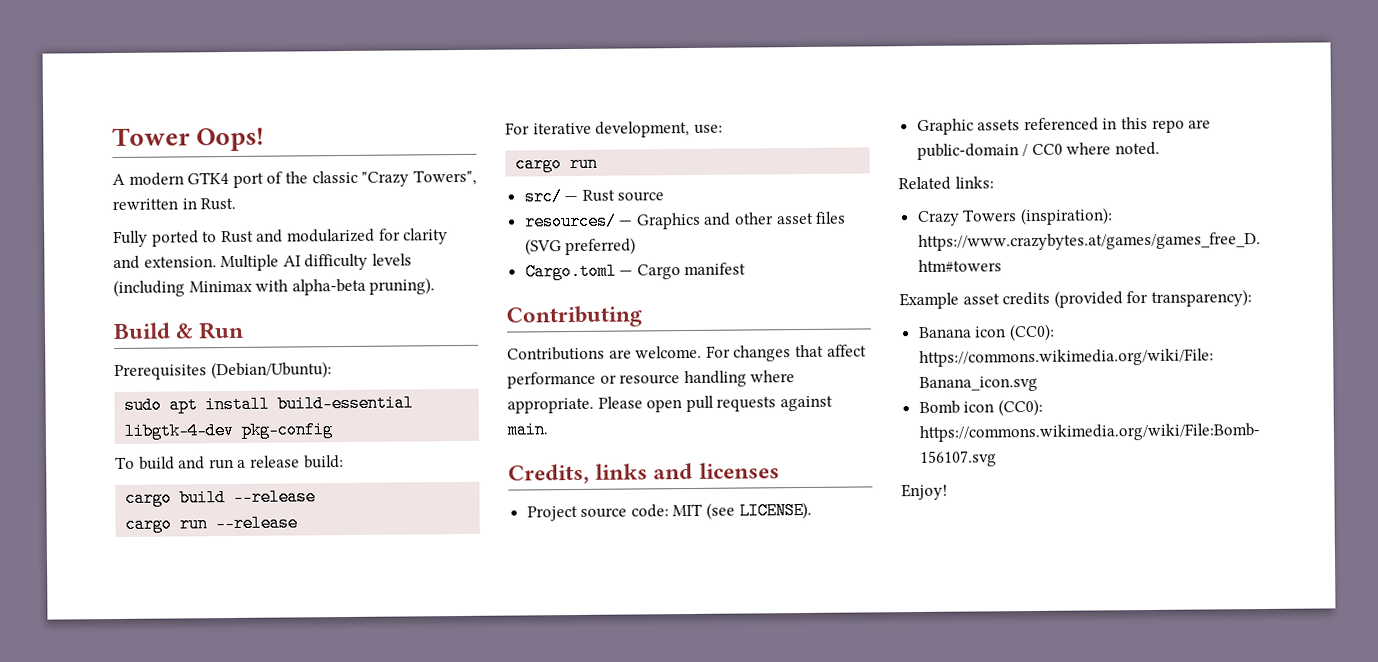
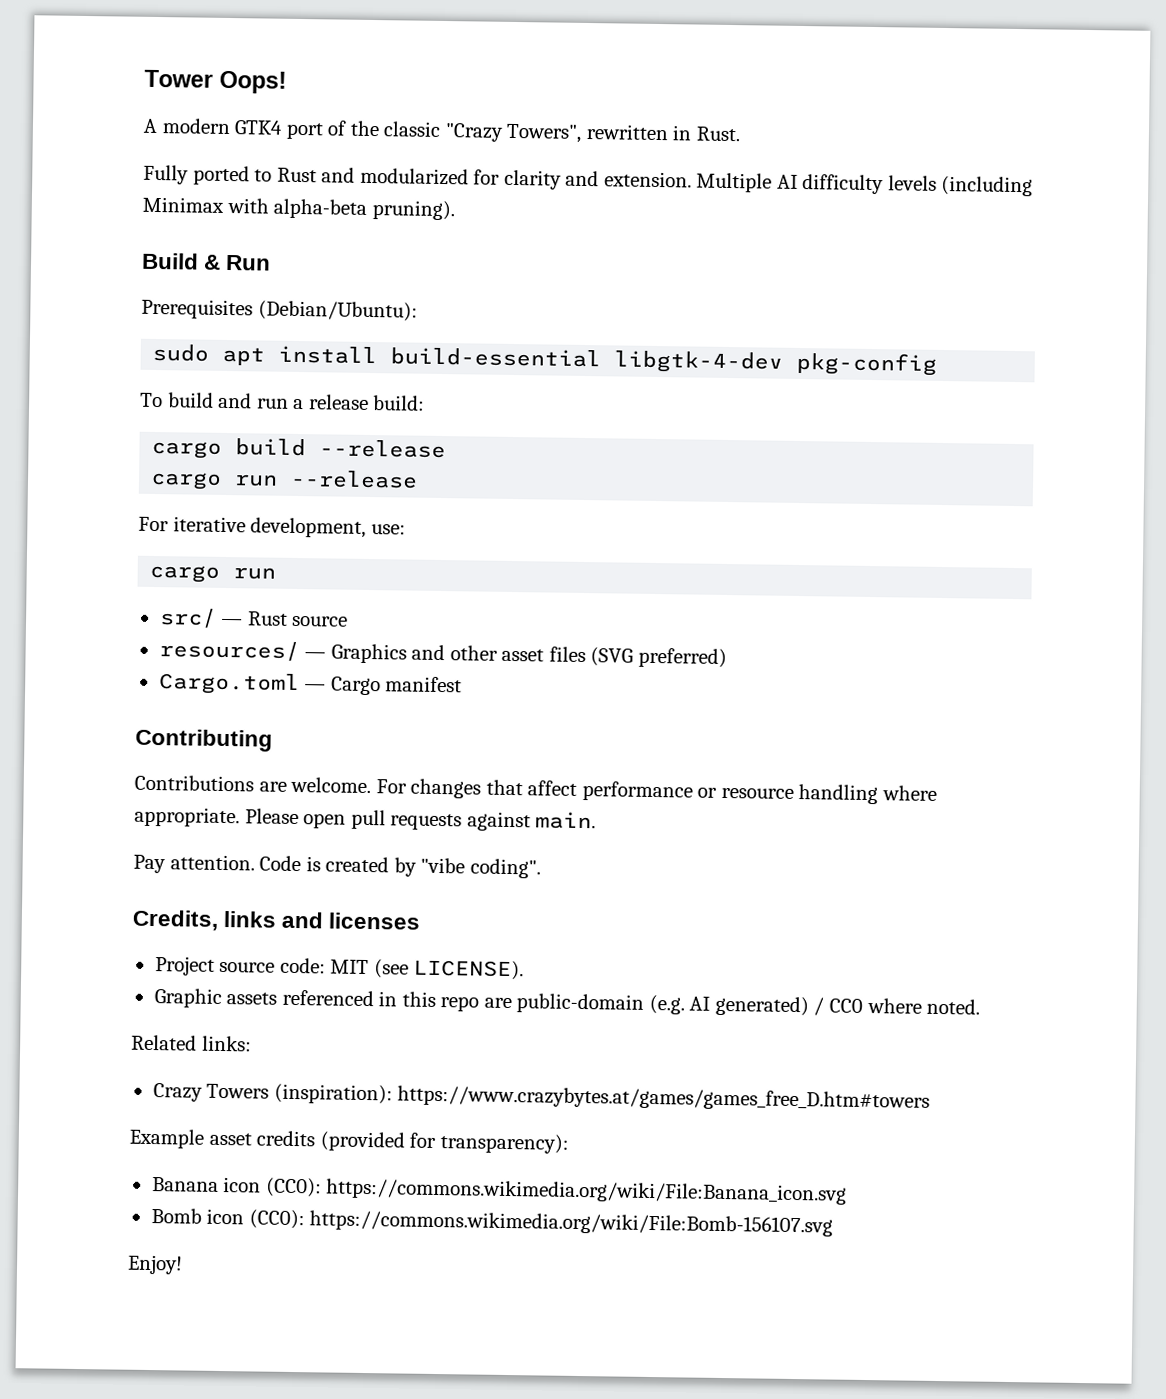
(548, 430) none -> [133,854,541,879] // Pay attention. Code is created by "vibe coding".
(1019, 152) none -> [648,994,809,1017] (e.g. AI generated)

